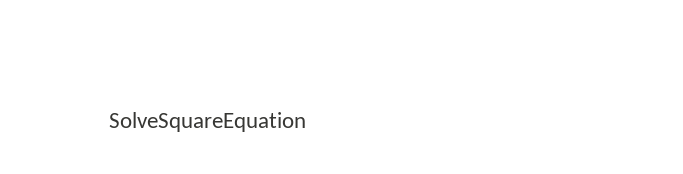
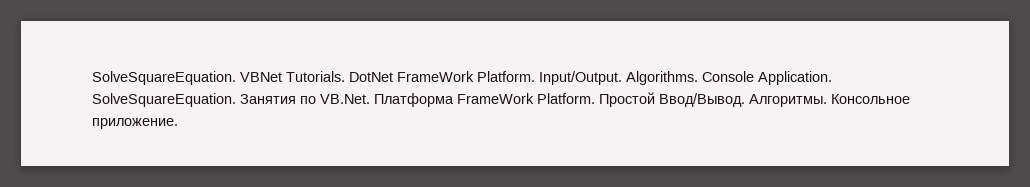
[109,112,306,132] SolveSquareEquation -> [92,71,832,85] [92,92,910,107] [92,118,178,129] SolveSquareEquation. VBNet Tutorials. DotNet FrameWork Platform. Input/Output. Algorithms. Console Application. SolveSquareEquation. Занятия по VB.Net. Платформа FrameWork Platform. Простой Ввод/Вывод. Алгоритмы. Консольное приложение.

